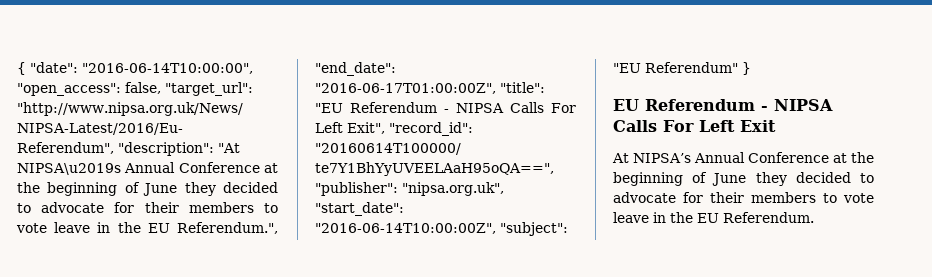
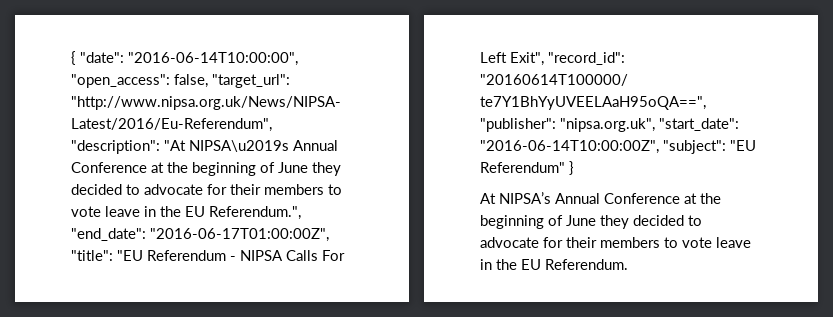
[613,99,833,111] [613,120,776,132] // EU Referendum - NIPSA Calls For Left Exit -> (574, 168) none

